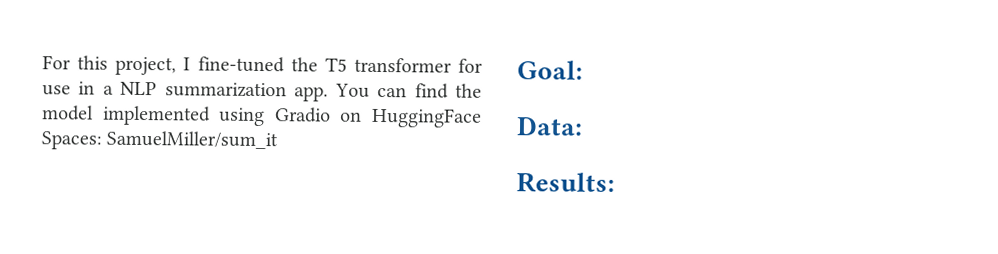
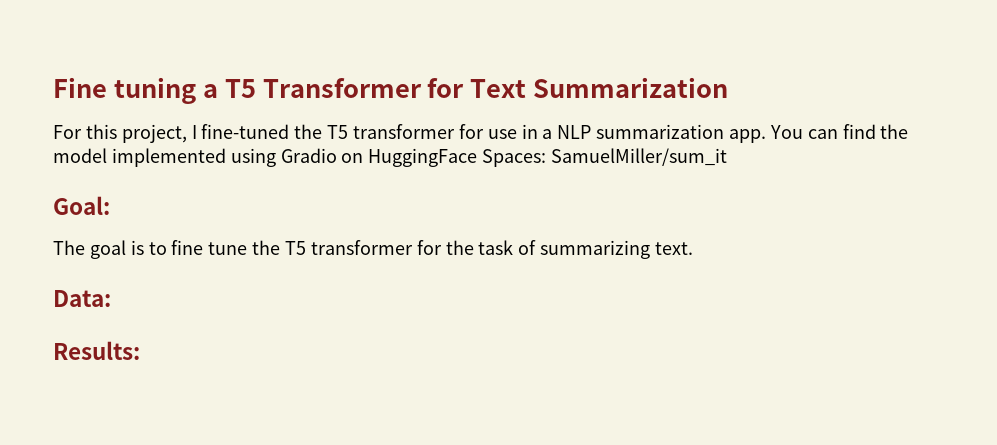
(42, 62) none -> [53,77,729,104] Fine tuning a T5 Transformer for Text Summarization //
(583, 70) none -> [53,240,694,259] // The goal is to fine tune the T5 transformer for the task of summarizing text.

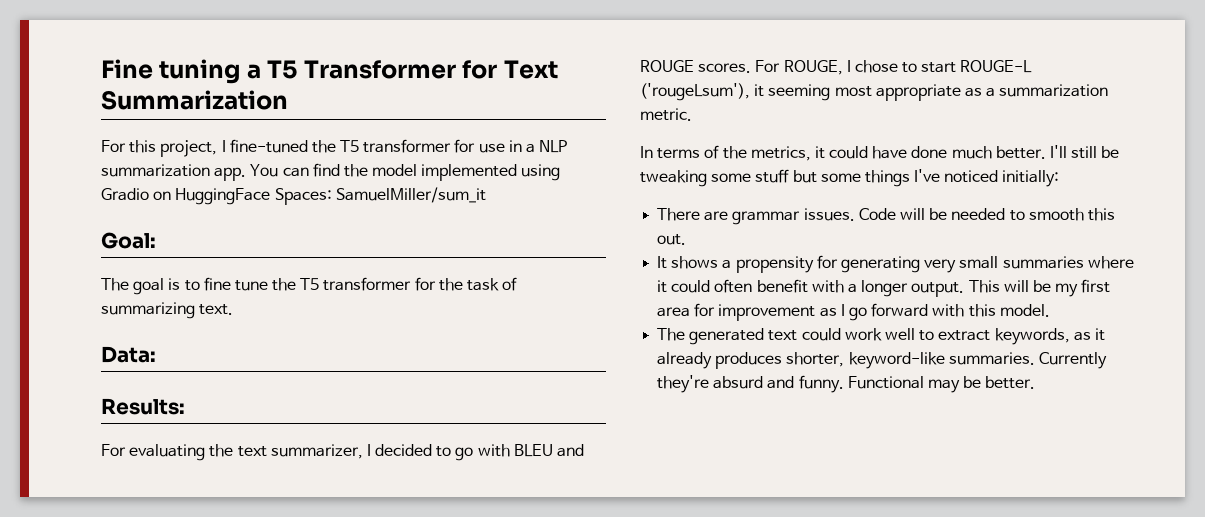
(140, 350) none -> [101,444,585,461] [640,60,1033,75] [640,83,1109,101] [640,108,692,121] [640,145,1120,161] [640,169,1060,187] [657,208,1115,225] [657,234,687,245] [657,255,1134,273] [657,279,1111,297] [657,303,1050,321] [657,328,1105,345] [657,352,1107,369] [657,375,1036,393] // For evaluating the text summarizer, I decided to go with BLEU and ROUGE scores. For ROUGE, I chose to start ROUGE-L ('rougeLsum'), it seeming most appropriate as a summarization metric. // In terms of the metrics, it could have done much better. I'll still be tweaking some stuff but some things I've noticed initially: // There are grammar issues. Code will be needed to smooth this out. // It shows a propensity for generating very small summaries where it could often benefit with a longer output. This will be my first area for improvement as I go forward with this model. // The generated text could work well to extract keywords, as it already produces shorter, keyword-like summaries. Currently they're absurd and funny. Functional may be better.

